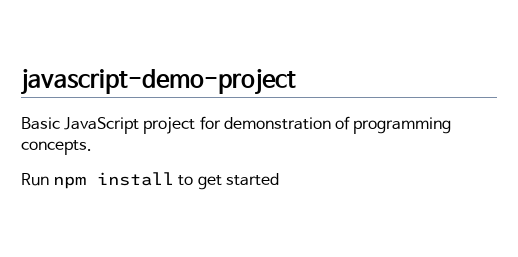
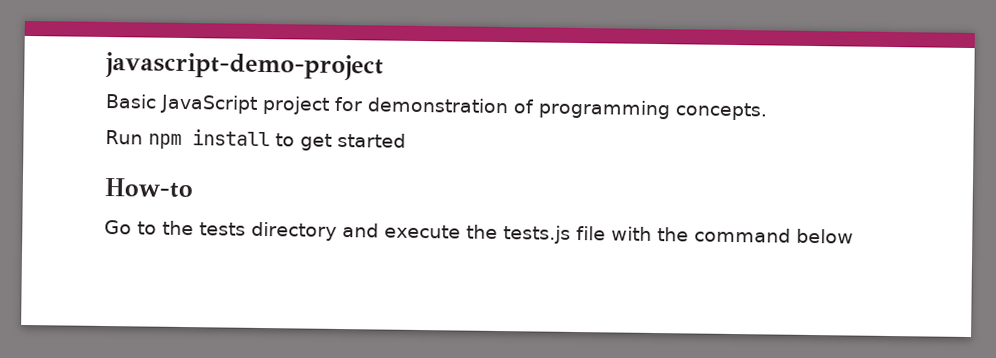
(279, 179) none -> [104,177,193,199] [104,219,854,244] // How-to // Go to the tests directory and execute the tests.js file with the command below

